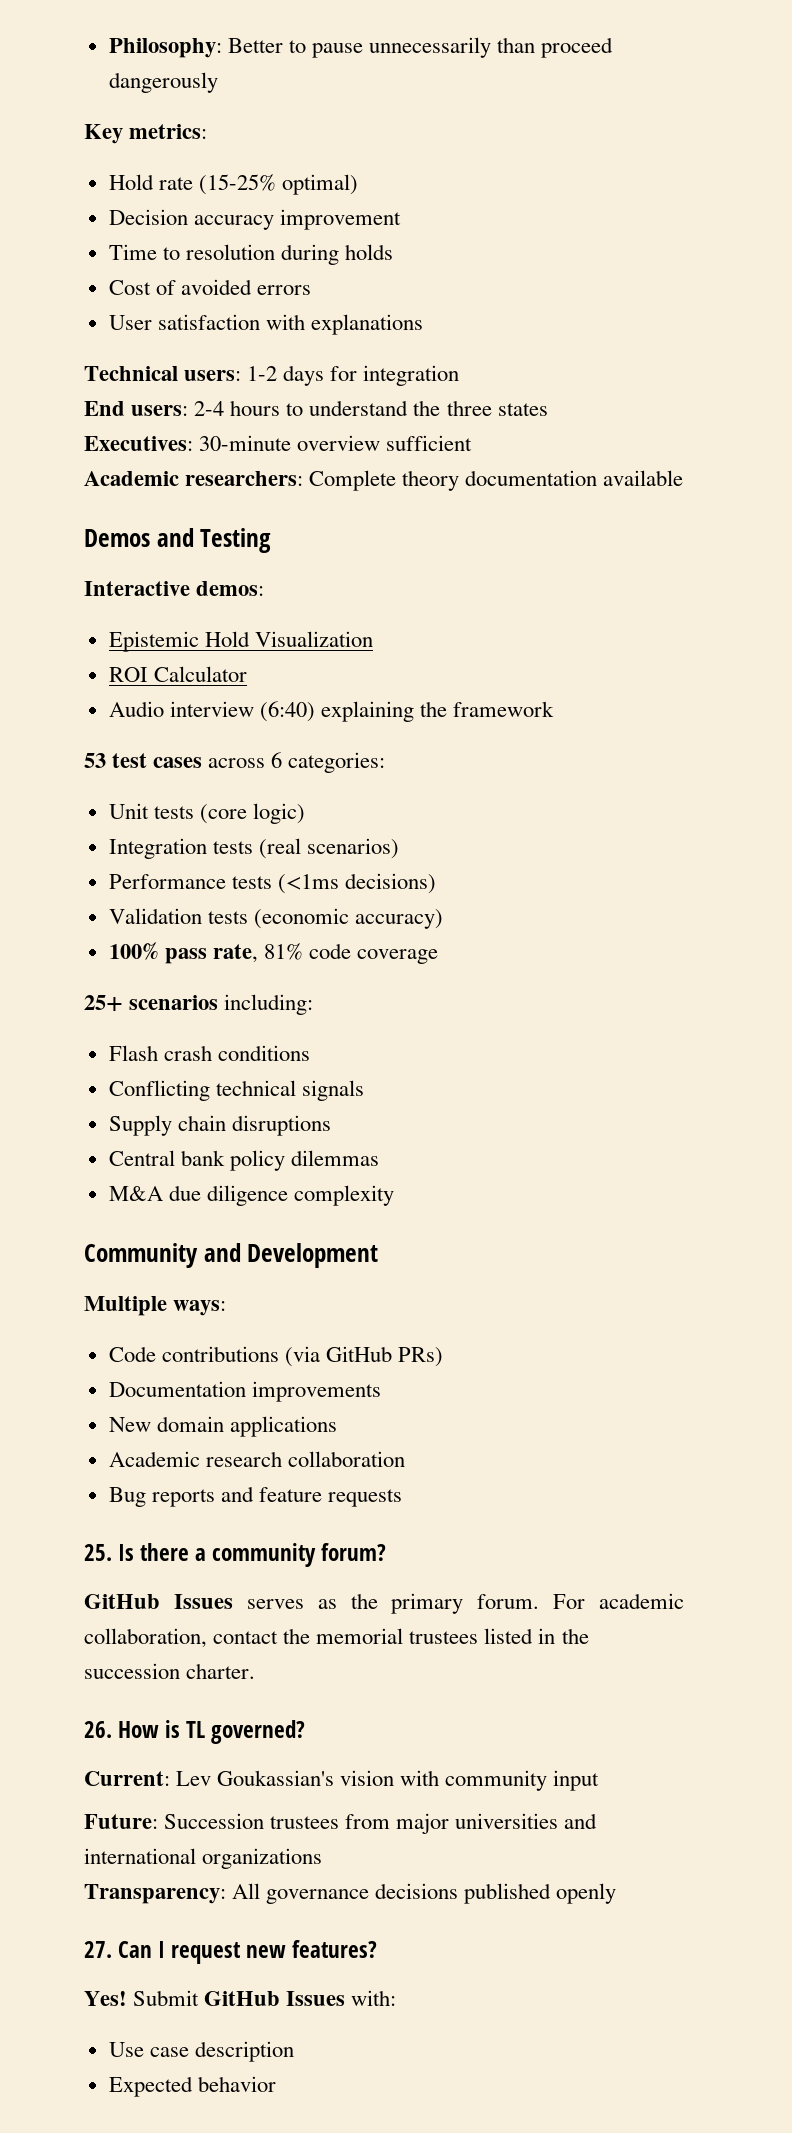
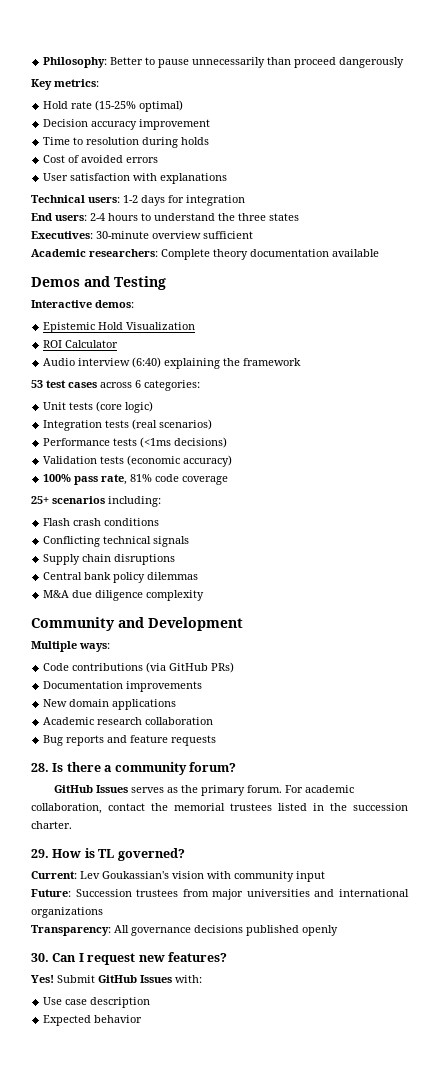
[84,1544,112,1561] 25. -> [31,763,49,772] 28.
[84,1721,112,1738] 26. -> [31,849,49,858] 29.
[84,1941,112,1958] 27. -> [31,953,49,962] 30.

